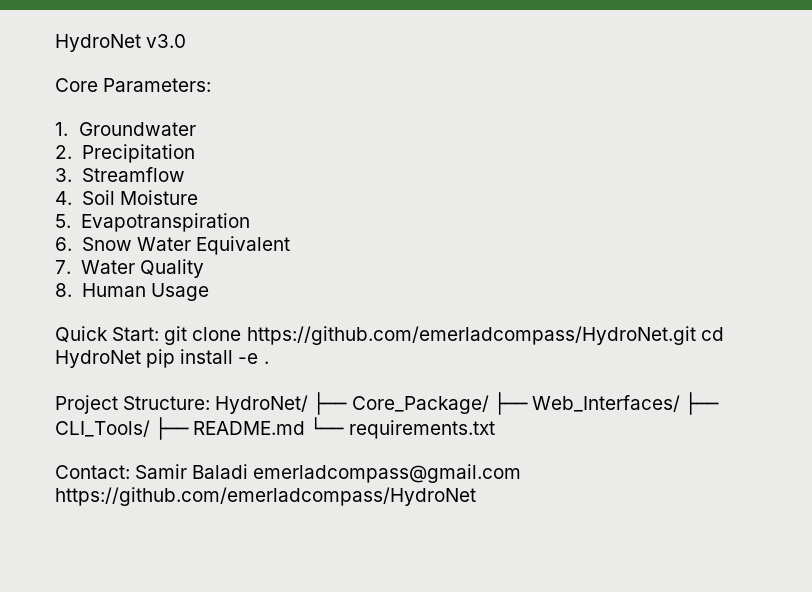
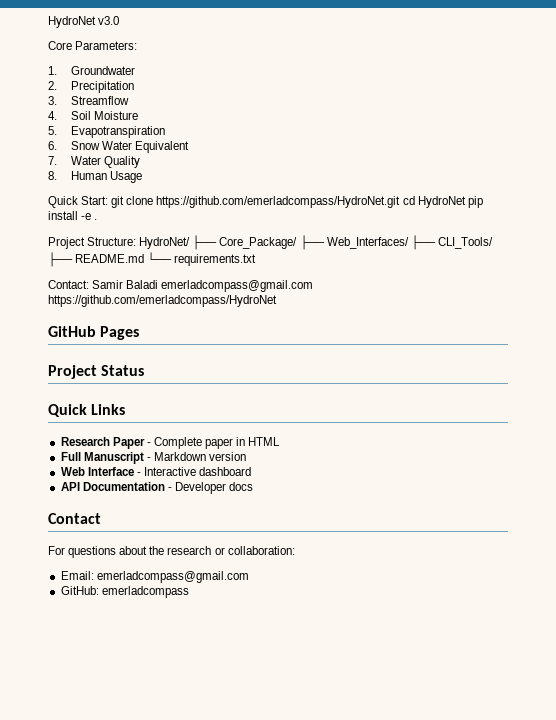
(476, 496) none -> [48,326,140,340] [48,365,145,379] [48,404,126,417] [60,437,281,449] [60,452,247,464] [60,467,252,476] [60,482,254,494] [48,513,101,524] [48,546,295,558] [60,571,249,583] [60,586,189,598] // GitHub Pages // Project Status // Quick Links // Research Paper - Complete paper in HTML // Full Manuscript - Markdown version // Web Interface - Interactive dashboard // API Documentation - Developer docs // Contact // For questions about the research or collaboration: // Email: emerladcompass@gmail.com // GitHub: emerladcompass

